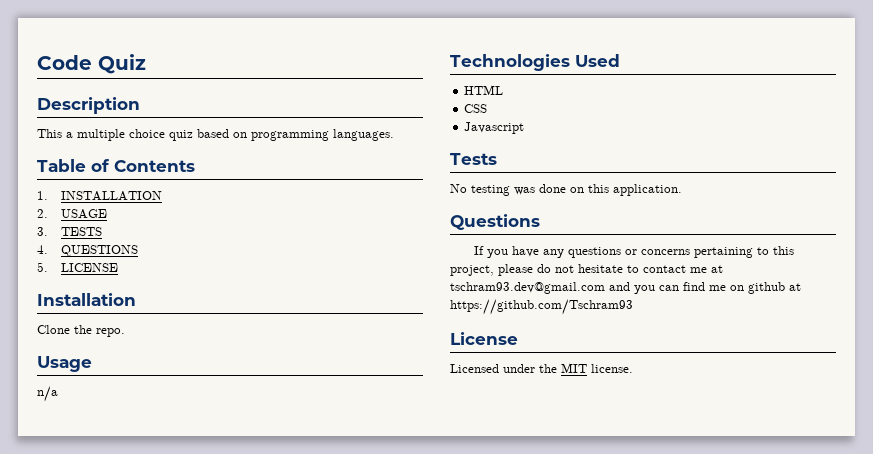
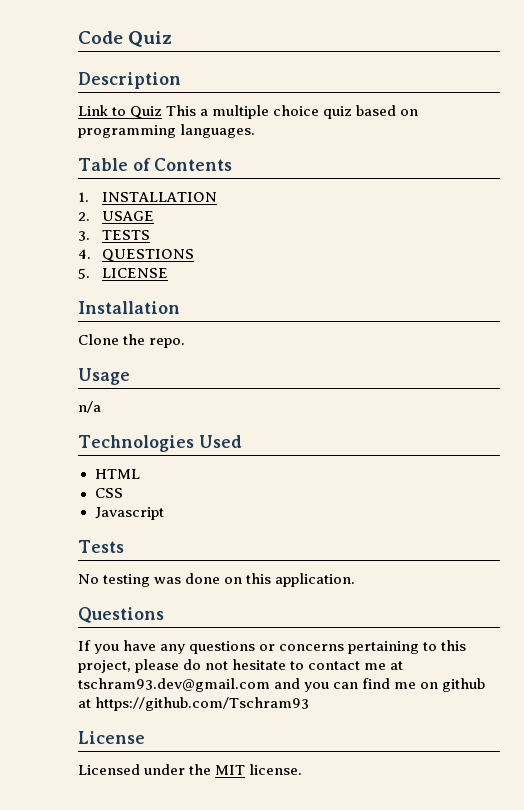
(140, 105) none -> [78,105,163,119] Link to Quiz

